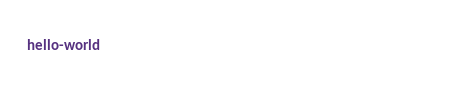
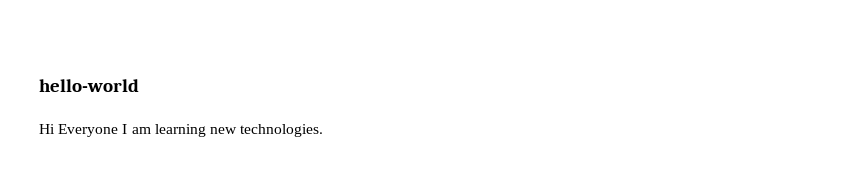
(100, 44) none -> [39,124,324,137] // Hi Everyone I am learning new technologies.

